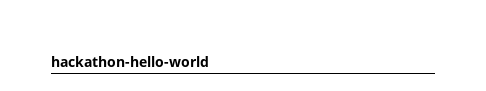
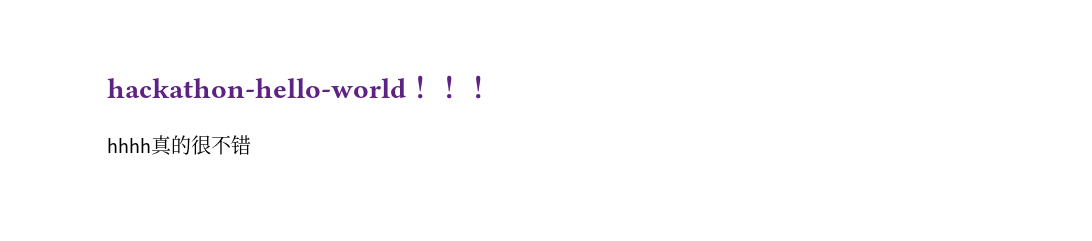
(209, 61) none -> [406,75,493,99] [107,135,251,156] ！！！ // hhhh真的很不错

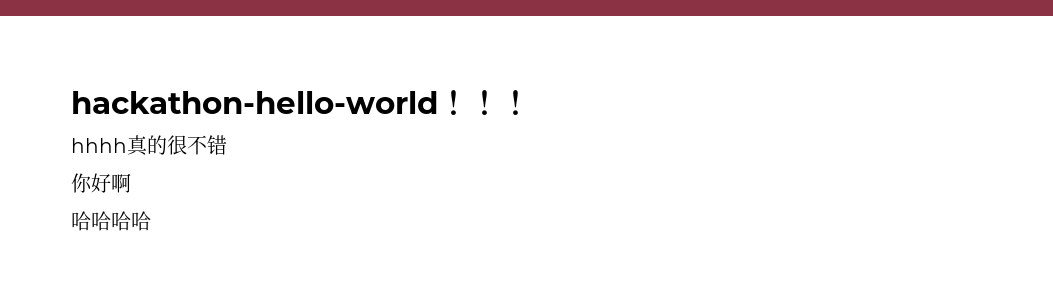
(251, 145) none -> [71,173,131,193] [71,211,151,231] // 你好啊 // 哈哈哈哈

